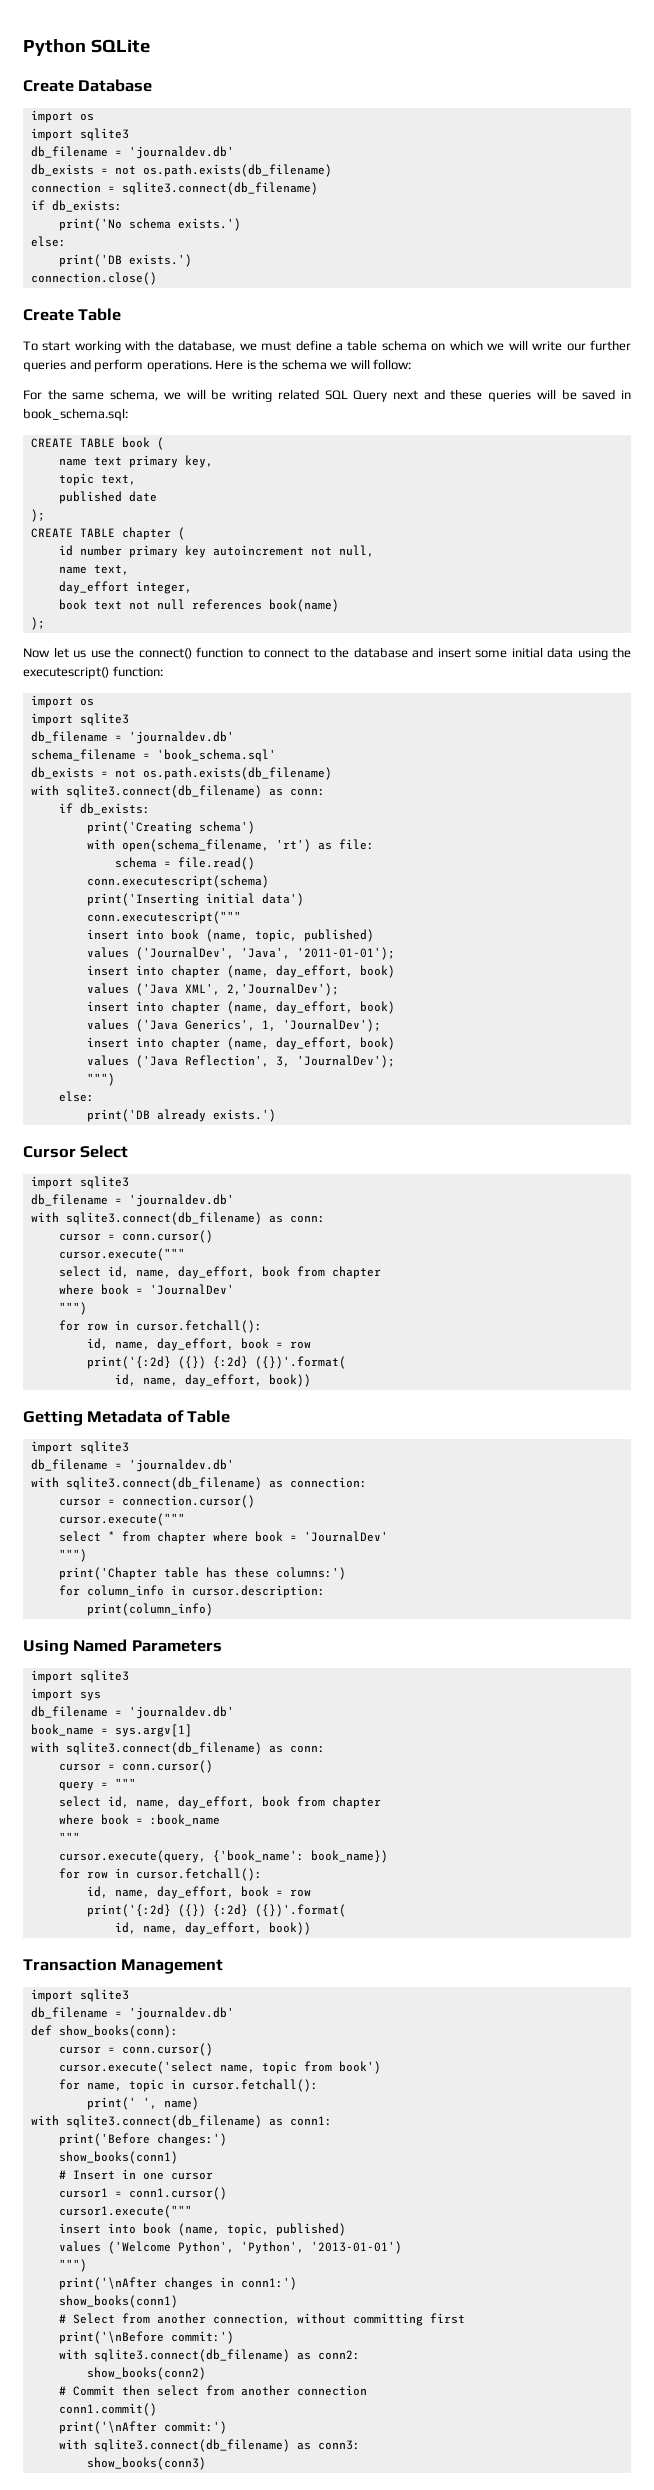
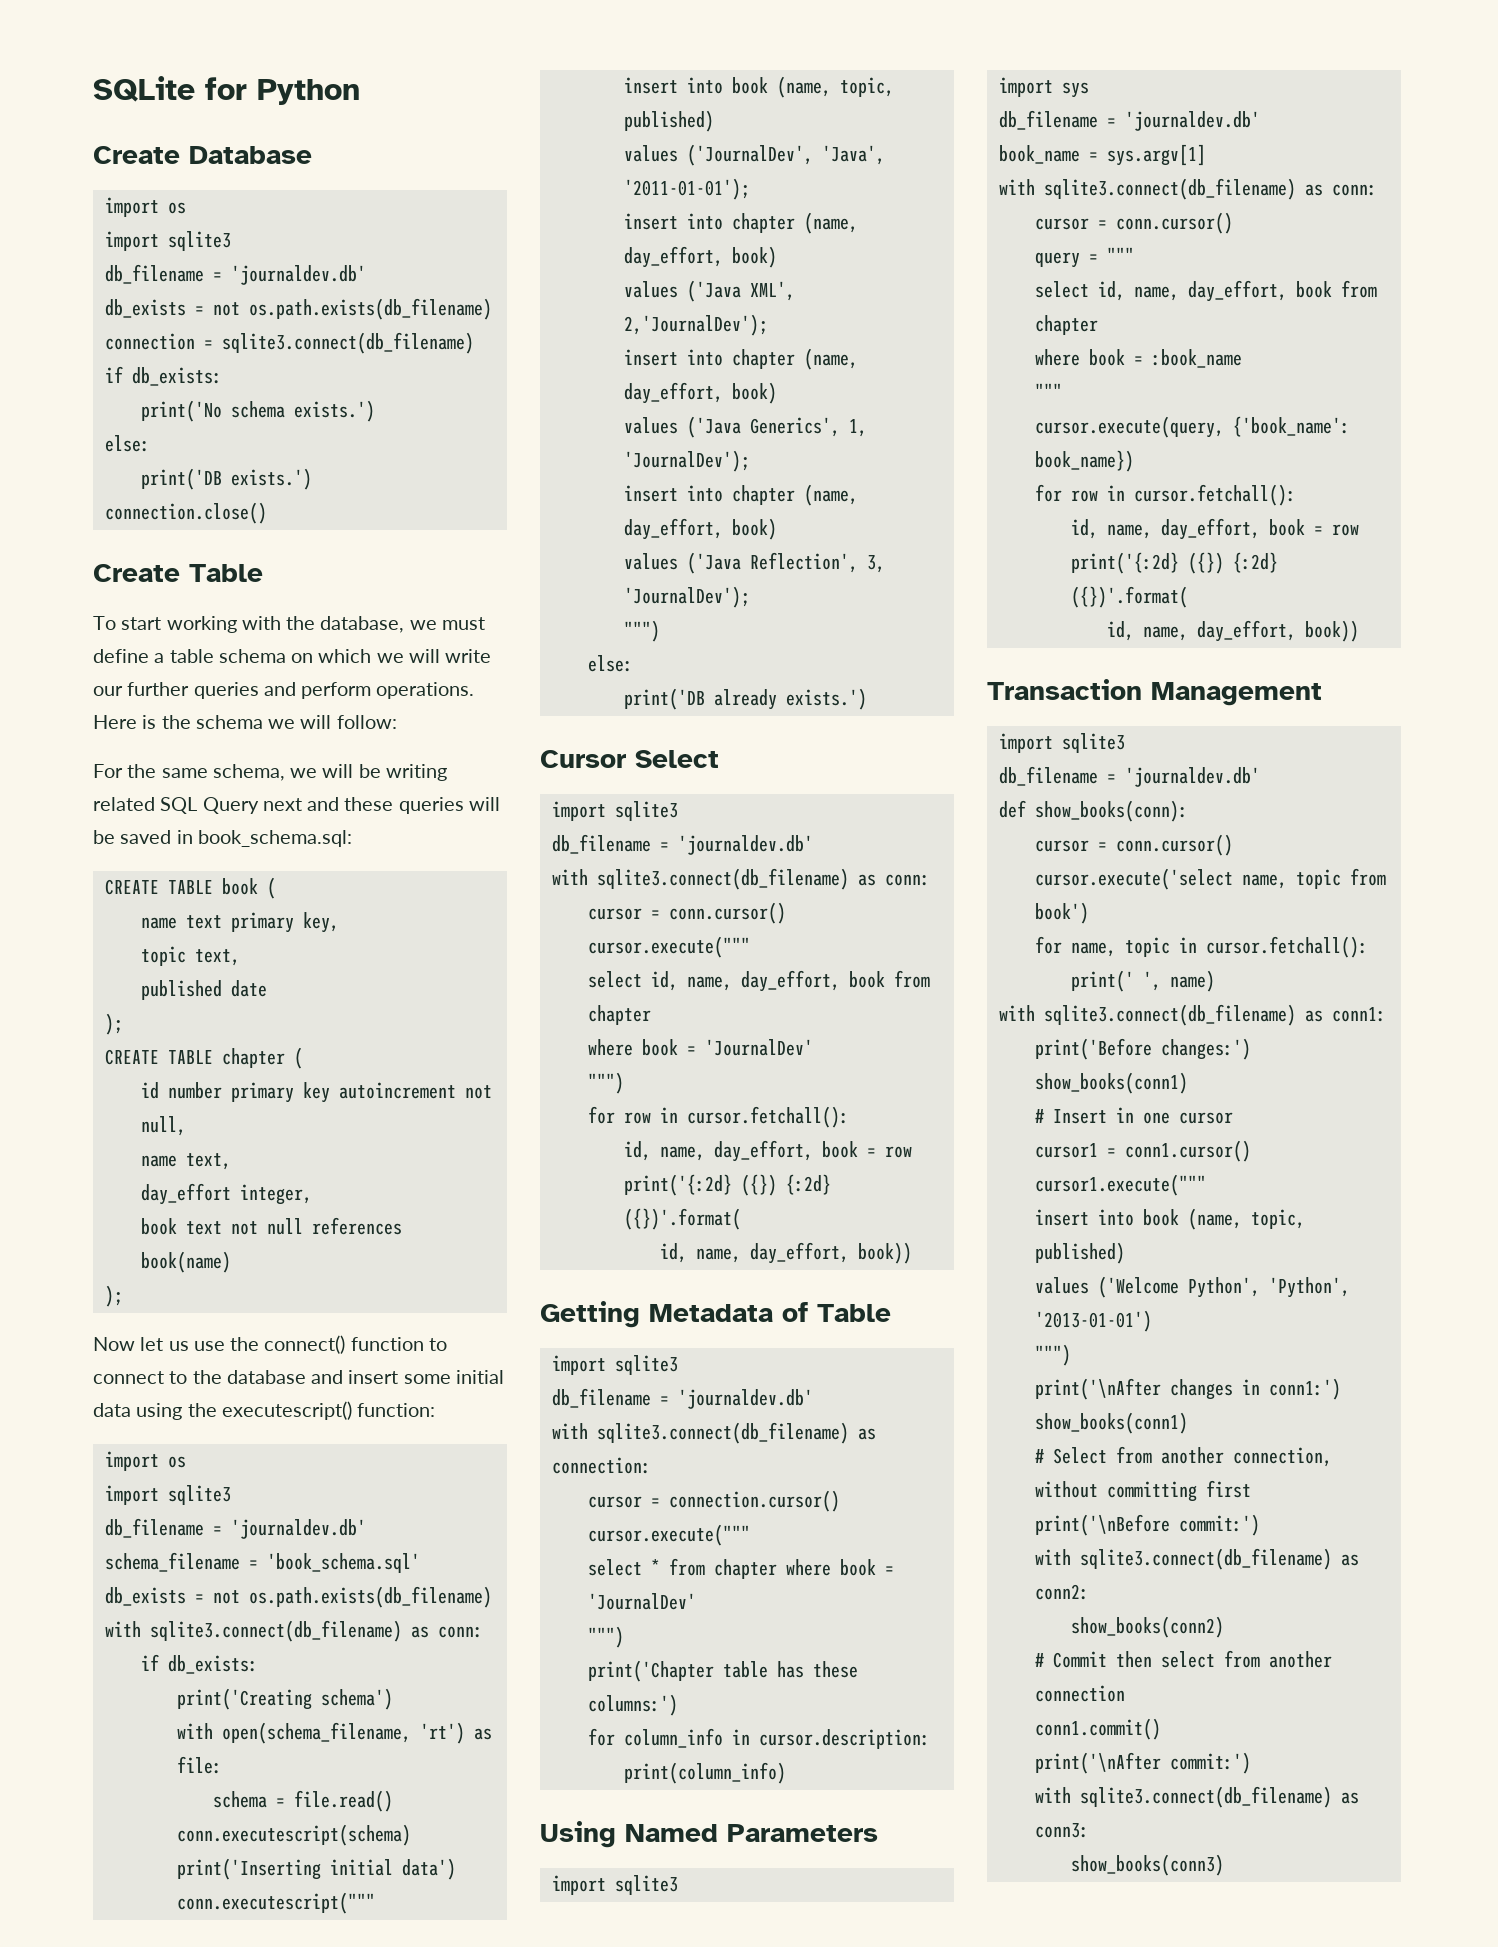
(23, 47) none -> [93,76,247,102] SQLite for
[90,39,150,53] SQLite -> (360, 92) none

